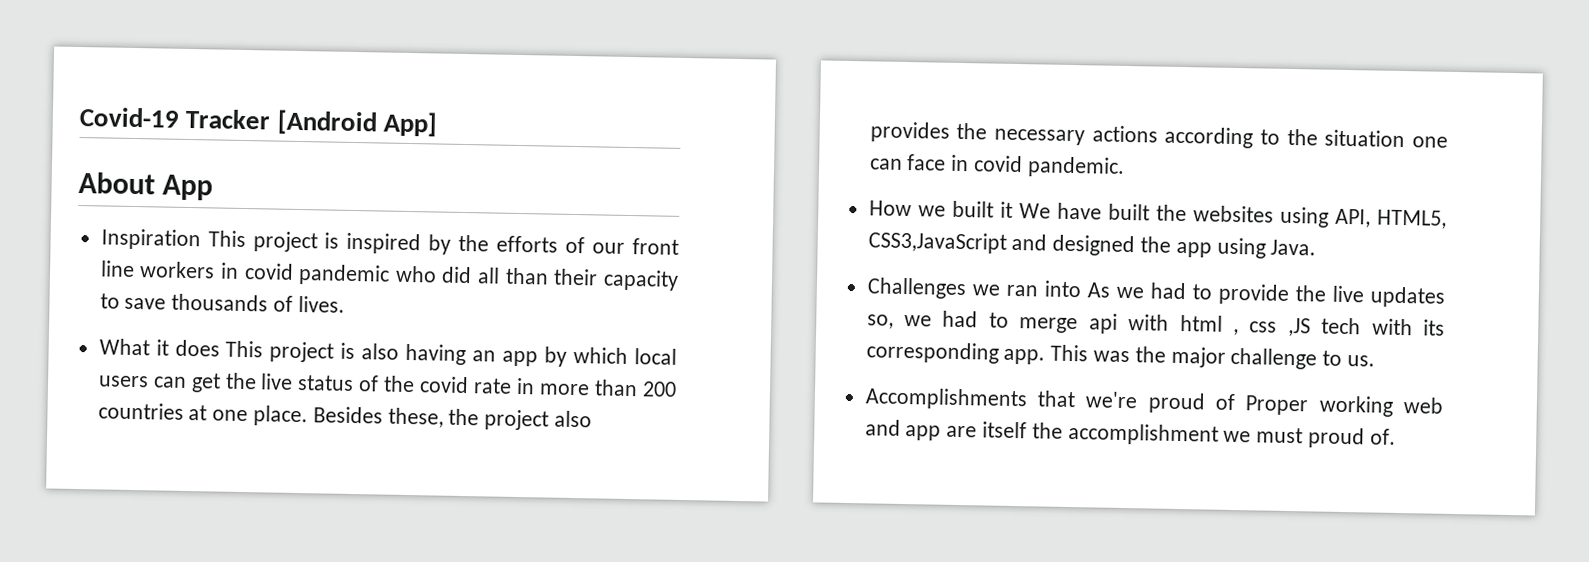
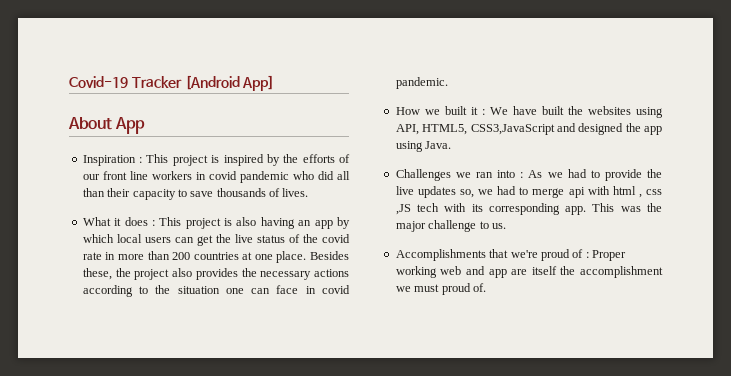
(201, 239) none -> [139,157,143,163] :
(220, 348) none -> [151,220,155,226] :
(1013, 209) none -> [481,109,485,115] :
(1082, 289) none -> [520,172,524,178] :
(1236, 402) none -> [585,252,589,258] :

